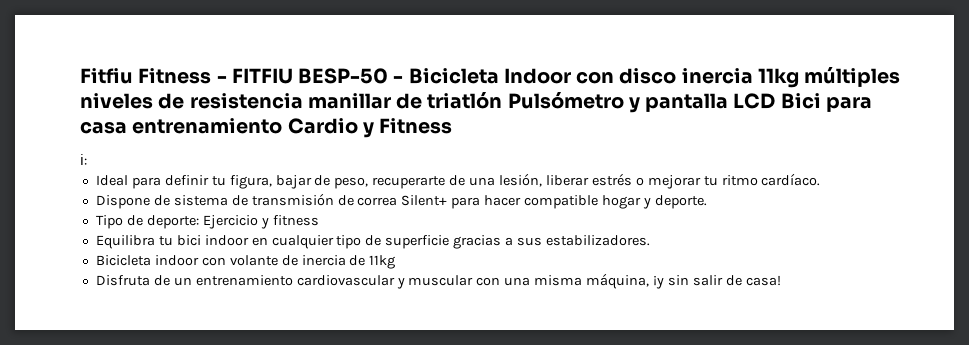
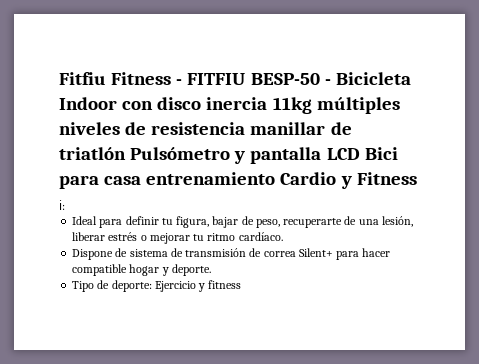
[95,235,650,249] [95,255,396,269] [95,273,781,289] // Equilibra tu bici indoor en cualquier tipo de superficie gracias a sus estabilizadores. // Bicicleta indoor con volante de inercia de 11kg // Disfruta de un entrenamiento cardiovascular y muscular con una misma máquina, ¡y sin salir de casa! -> (242, 284) none

